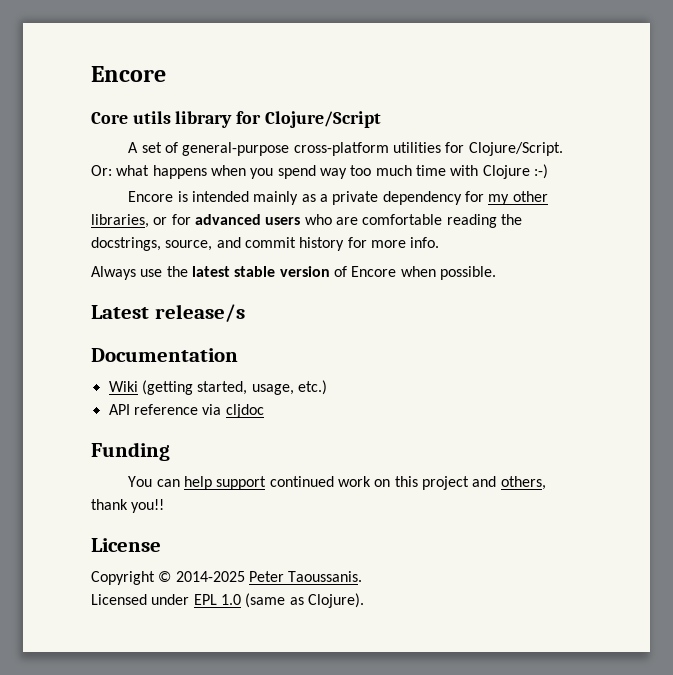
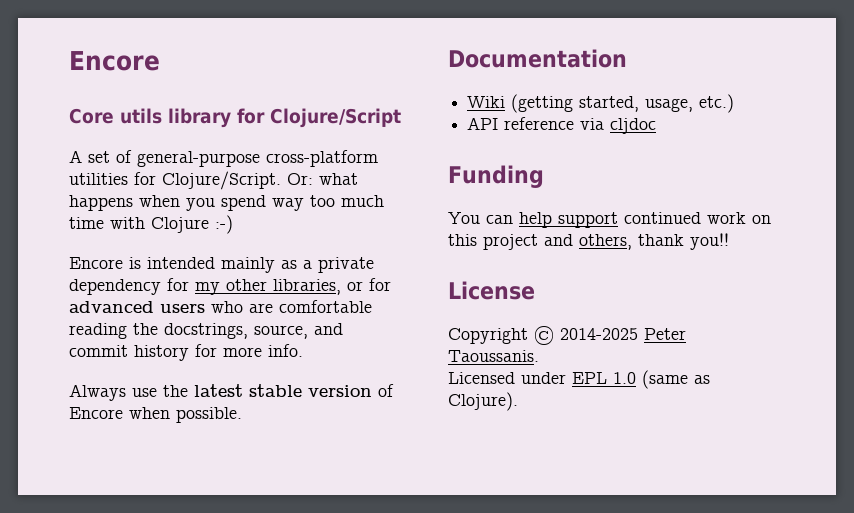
[91,304,245,322] // Latest release/s -> (242, 415) none

